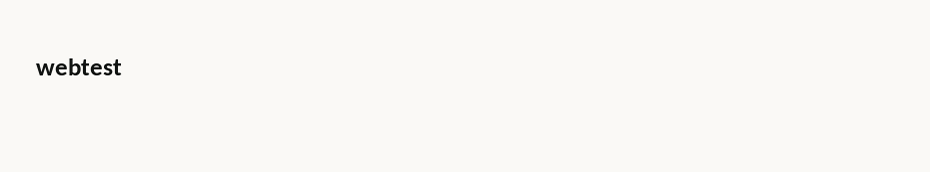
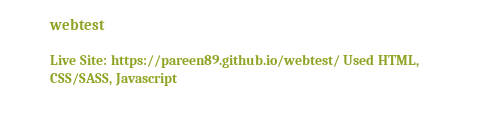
(122, 67) none -> [50,54,420,68] [50,73,178,86] // Live Site: https://pareen89.github.io/webtest/ Used HTML, CSS/SASS, Javascript

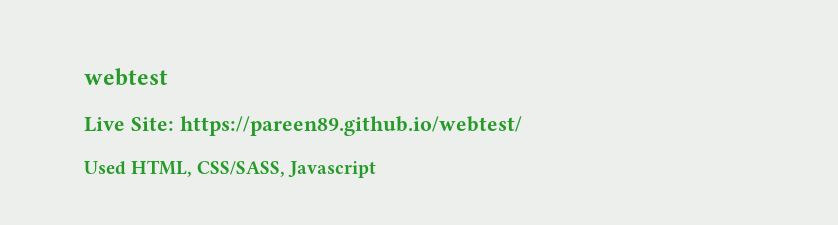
(340, 61) none -> (522, 126) //

